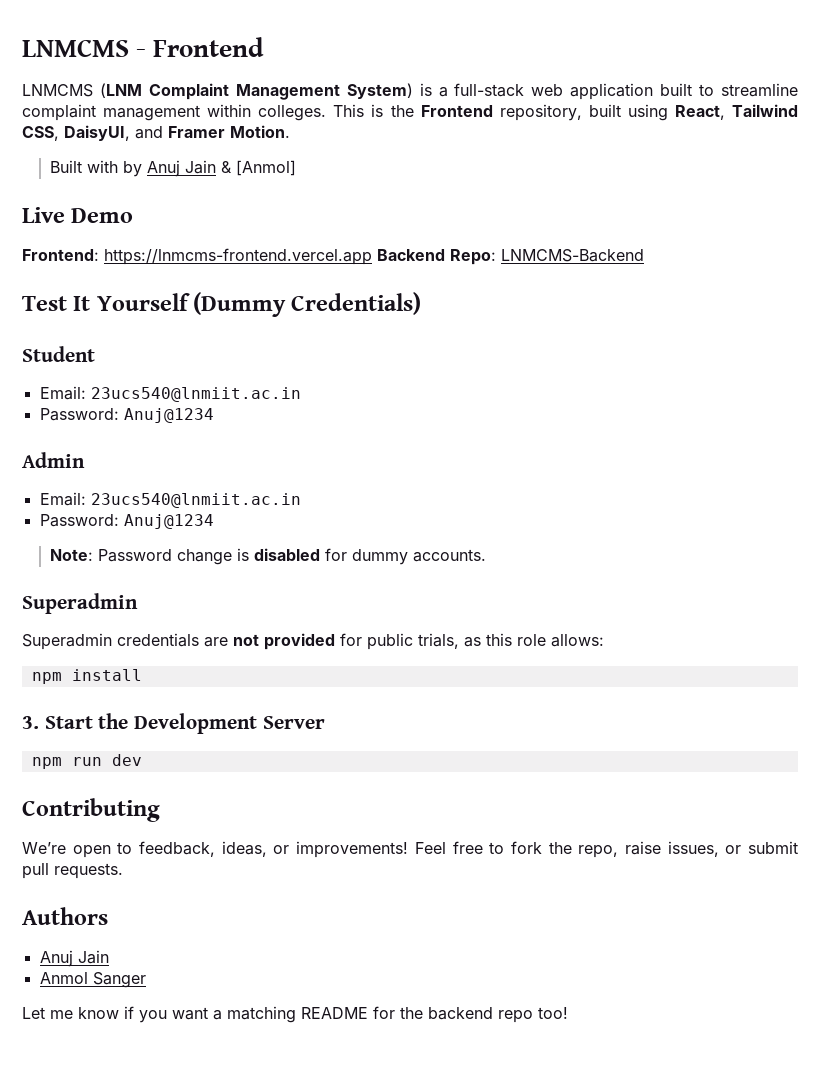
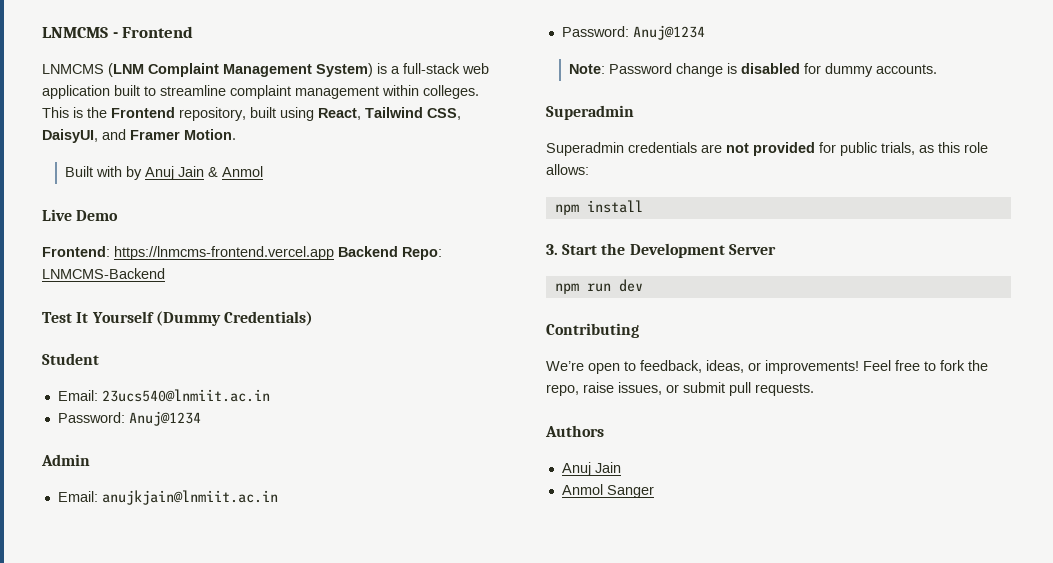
[235,160,296,176] [Anmol] -> [222,166,264,177] Anmol
[90,493,301,508] 23ucs540@lnmiit.ac.in -> [101,490,278,505] anujkjain@lnmiit.ac.in
[22,1006,568,1023] // Let me know if you want a matching README for the backend repo too! -> (654, 491) none

